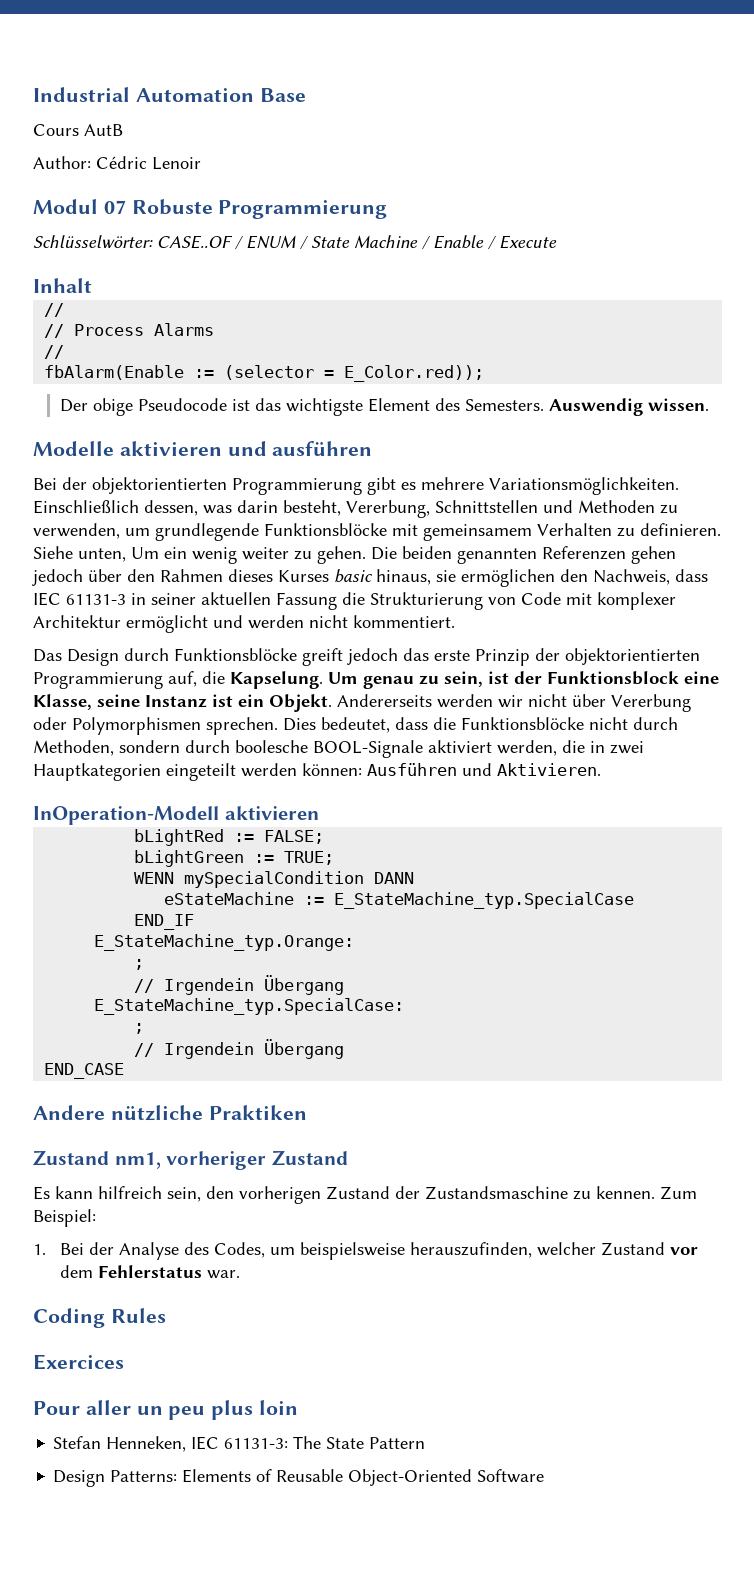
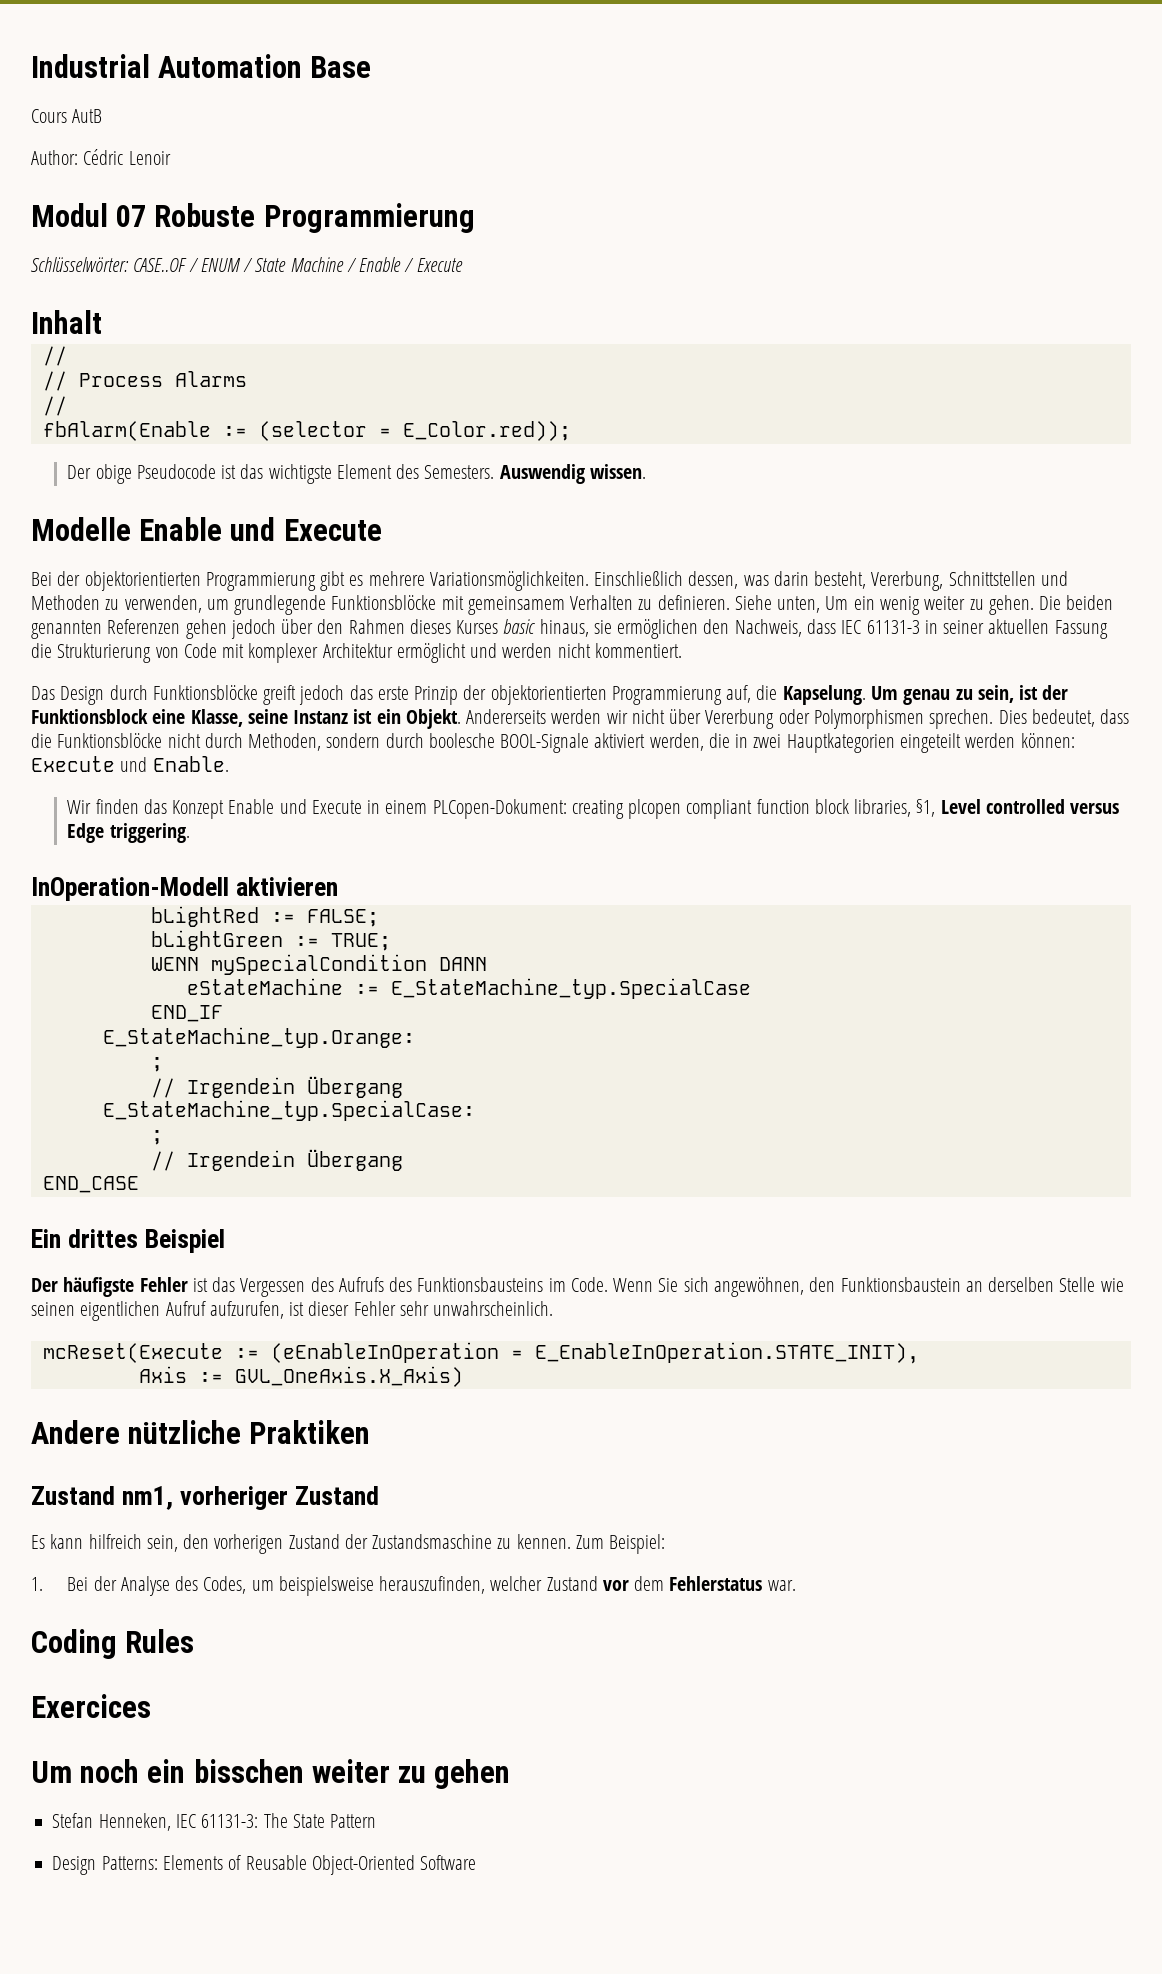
[119,441,373,456] aktivieren und ausführen -> [139,517,382,541] Enable und Execute
[367,763,601,776] Ausführen und Aktivieren. -> [31,756,229,772] [67,799,1120,819] [67,823,190,843] Execute und Enable. // Wir finden das Konzept Enable und Execute in einem PLCopen-Dokument: creating plcopen compliant function block libraries, §1, Level controlled versus Edge triggering.
(125, 1071) none -> [31,1229,226,1253] [31,1277,1124,1297] [31,1301,554,1321] [42,1342,919,1364] [138,1366,463,1387] // Ein drittes Beispiel // Der häufigste Fehler ist das Vergessen des Aufrufs des Funktionsbausteins im Code. Wenn Sie sich angewöhnen, den Funktionsbaustein an derselben Stelle wie seinen eigentlichen Aufruf aufzurufen, ist dieser Fehler sehr unwahrscheinlich. // mcReset(Execute := (eEnableInOperation = E_EnableInOperation.STATE_INIT), // Axis := GVL_OneAxis.X_Axis)
[33,1400,299,1420] Pour aller un peu plus loin -> [31,1759,511,1789] Um noch ein bisschen weiter zu gehen

